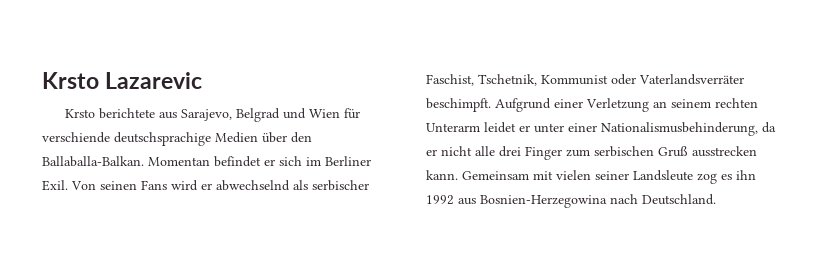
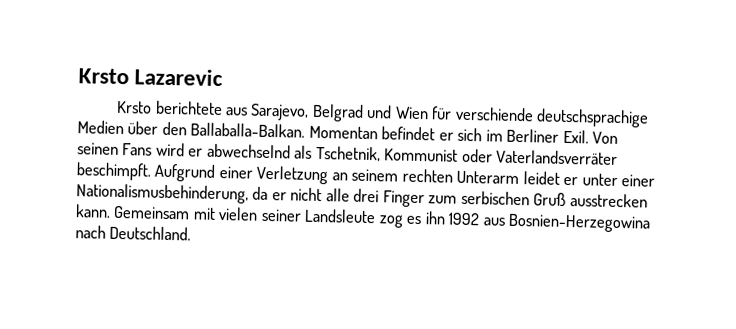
[312,180,369,191] [426,74,474,86] serbischer Faschist, -> (313, 152) none

